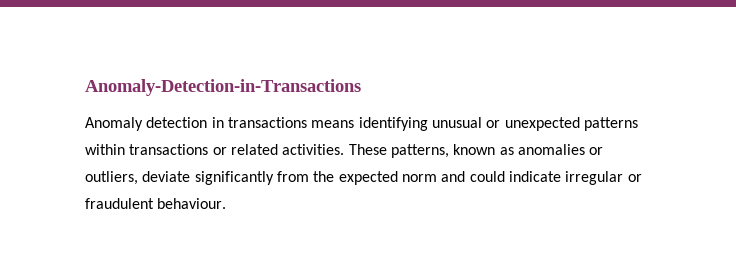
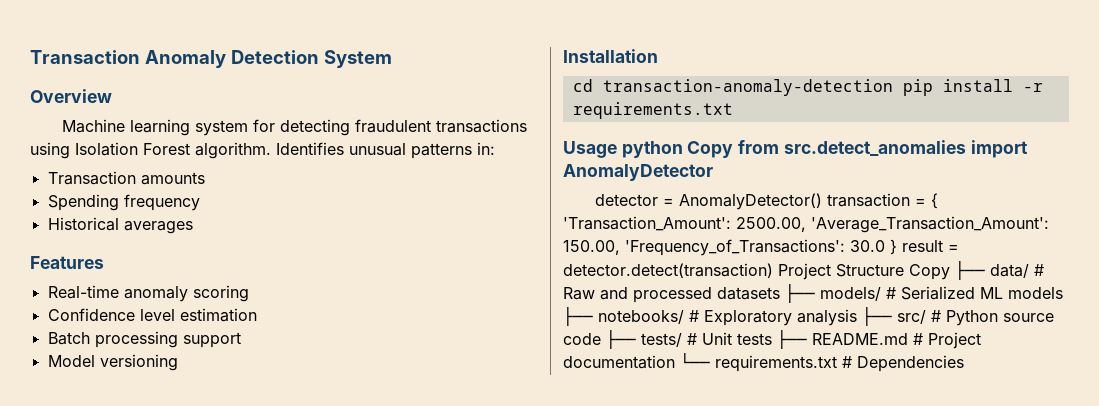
[85,79,361,96] [85,117,638,131] [85,144,604,158] [85,171,642,185] [85,198,227,209] Anomaly-Detection-in-Transactions // Anomaly detection in transactions means identifying unusual or unexpected patterns within transactions or related activities. These patterns, known as anomalies or outliers, deviate significantly from the expected norm and could indicate irregular or fraudulent behaviour. -> [30,50,392,68] [30,89,112,103] [61,119,527,136] [30,142,495,159] [47,171,205,185] [47,194,200,211] [47,217,193,234] [30,256,104,269] [47,285,249,302] [47,308,257,322] [47,331,241,348] [47,354,178,371] [563,49,658,63] [572,79,1043,96] [572,102,733,119] [563,140,1028,158] [563,164,713,181] [594,193,938,210] [563,216,1049,233] [563,239,959,256] [563,260,1044,280] [563,283,1063,303] [563,306,1054,326] [563,329,981,349] [563,352,964,372] Transaction Anomaly Detection System // Overview // Machine learning system for detecting fraudulent transactions using Isolation Forest algorithm. Identifies unusual patterns in: // Transaction amounts // Spending frequency // Historical averages // Features // Real-time anomaly scoring // Confidence level estimation // Batch processing support // Model versioning // Installation // cd transaction-anomaly-detection pip install -r requirements.txt // Usage python Copy from src.detect_anomalies import AnomalyDetector // detector = AnomalyDetector() transaction = { 'Transaction_Amount': 2500.00, 'Average_Transaction_Amount': 150.00, 'Frequency_of_Transactions': 30.0 } result = detector.detect(transaction) Project Structure Copy ├── data/ # Raw and processed datasets ├── models/ # Serialized ML models ├── notebooks/ # Exploratory analysis ├── src/ # Python source code ├── tests/ # Unit tests ├── README.md # Project documentation └── requirements.txt # Dependencies

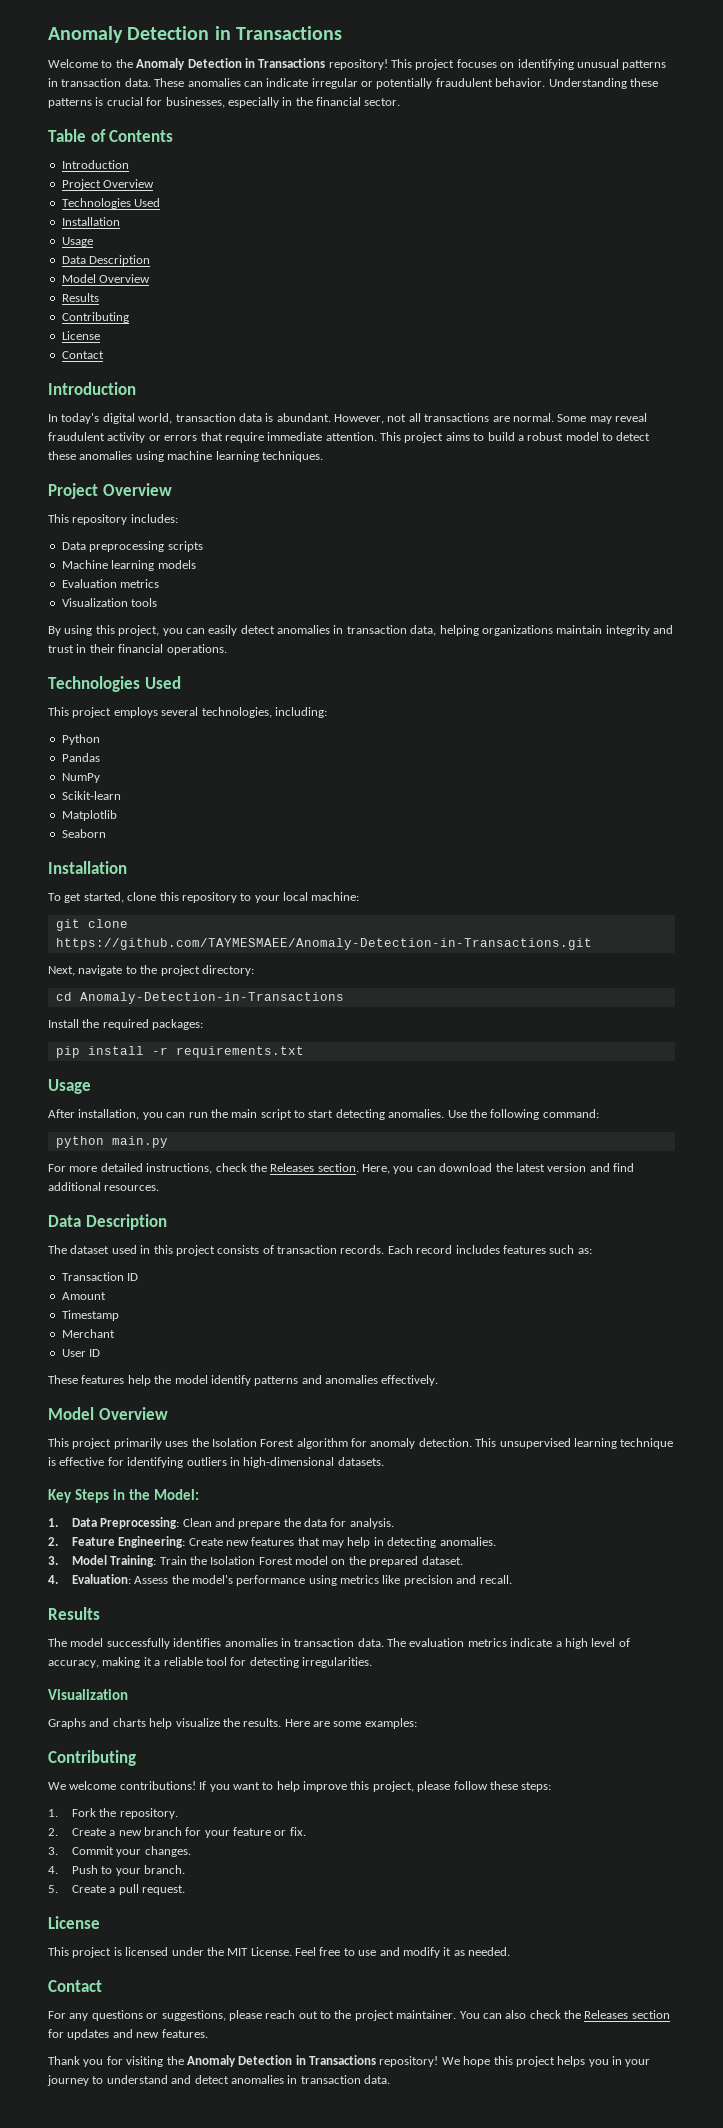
[30,50,392,68] [30,89,112,103] [61,119,527,136] [30,142,495,159] [47,171,205,185] [47,194,200,211] [47,217,193,234] [30,256,104,269] [47,285,249,302] [47,308,257,322] [47,331,241,348] [47,354,178,371] [563,49,658,63] [572,79,893,96] Transaction Anomaly Detection System // Overview // Machine learning system for detecting fraudulent transactions using Isolation Forest algorithm. Identifies unusual patterns in: // Transaction amounts // Spending frequency // Historical averages // Features // Real-time anomaly scoring // Confidence level estimation // Batch processing support // Model versioning // Installation // cd transaction-anomaly-detection -> [48,26,342,43] [48,58,667,70] [48,78,658,89] [48,97,401,108] [48,129,174,142] [61,160,129,169] [61,179,155,190] [61,198,161,209] [61,217,120,226] [61,237,93,247] [61,255,151,266] [61,274,151,283] [61,293,99,302] [61,312,129,323] [61,331,100,340] [61,351,104,359] [48,382,136,395] [48,413,647,424] [48,432,651,443] [48,451,323,462] [48,483,172,499] [48,514,178,525] [61,541,203,552] [61,560,196,571] [61,579,160,588] [61,598,158,607] [48,625,673,636] [48,644,227,655] [48,676,181,692] [48,707,327,718] [61,734,100,745] [61,753,100,762] [61,773,100,783] [61,791,121,800] [61,810,117,821] [61,829,106,838] [48,861,127,874] [48,892,360,903] [55,919,128,931] [55,938,592,950] [48,965,254,976] [55,992,344,1004] [48,1019,204,1030] Anomaly Detection in Transactions // Welcome to the Anomaly Detection in Transactions repository! This project focuses on identifying unusual patterns in transaction data. These anomalies can indicate irregular or potentially fraudulent behavior. Understanding these patterns is crucial for businesses, especially in the financial sector. // Table of Contents // Introduction // Project Overview // Technologies Used // Installation // Usage // Data Description // Model Overview // Results // Contributing // License // Contact // Introduction // In today's digital world, transaction data is abundant. However, not all transactions are normal. Some may reveal fraudulent activity or errors that require immediate attention. This project aims to build a robust model to detect these anomalies using machine learning techniques. // Project Overview // This repository includes: // Data preprocessing scripts // Machine learning models // Evaluation metrics // Visualization tools // By using this project, you can easily detect anomalies in transaction data, helping organizations maintain integrity and trust in their financial operations. // Technologies Used // This project employs several technologies, including: // Python // Pandas // NumPy // Scikit-learn // Matplotlib // Seaborn // Installation // To get started, clone this repository to your local machine: // git clone https://github.com/TAYMESMAEE/Anomaly-Detection-in-Transactions.git // Next, navigate to the project directory: // cd Anomaly-Detection-in-Transactions // Install the required packages: //
[621,140,1028,158] [563,164,713,181] [594,193,938,210] [563,216,1049,233] [563,239,959,256] [563,260,1044,280] [563,283,1063,303] [563,306,1054,326] [563,329,981,349] [563,352,964,372] python Copy from src.detect_anomalies import AnomalyDetector // detector = AnomalyDetector() transaction = { 'Transaction_Amount': 2500.00, 'Average_Transaction_Amount': 150.00, 'Frequency_of_Transactions': 30.0 } result = detector.detect(transaction) Project Structure Copy ├── data/ # Raw and processed datasets ├── models/ # Serialized ML models ├── notebooks/ # Exploratory analysis ├── src/ # Python source code ├── tests/ # Unit tests ├── README.md # Project documentation └── requirements.txt # Dependencies -> [48,1109,599,1120] [55,1136,168,1148] [48,1163,634,1174] [48,1182,160,1191] [48,1214,167,1230] [48,1245,592,1256] [61,1272,139,1281] [61,1292,106,1300] [61,1310,119,1321] [61,1329,115,1338] [61,1349,101,1357] [48,1375,439,1386] [48,1407,168,1420] [48,1438,674,1449] [48,1457,384,1468] [48,1489,199,1503] [48,1517,394,1529] [48,1536,496,1548] [48,1555,463,1567] [48,1574,512,1586] [48,1607,100,1620] [48,1638,630,1649] [48,1657,372,1668] [48,1689,128,1700] [48,1718,417,1729] [48,1750,136,1766] [48,1781,552,1792] [48,1808,178,1819] [48,1827,306,1838] [48,1846,191,1857] [48,1865,185,1876] [48,1884,185,1895] [48,1916,100,1929] [48,1947,510,1958] [48,1980,102,1992] [48,2010,670,2021] [48,2029,208,2040] [48,2055,651,2067] [47,2075,390,2086] // After installation, you can run the main script to start detecting anomalies. Use the following command: // python main.py // For more detailed instructions, check the Releases section. Here, you can download the latest version and find additional resources. // Data Description // The dataset used in this project consists of transaction records. Each record includes features such as: // Transaction ID // Amount // Timestamp // Merchant // User ID // These features help the model identify patterns and anomalies effectively. // Model Overview // This project primarily uses the Isolation Forest algorithm for anomaly detection. This unsupervised learning technique is effective for identifying outliers in high-dimensional datasets. // Key Steps in the Model: // 1. Data Preprocessing: Clean and prepare the data for analysis. // 2. Feature Engineering: Create new features that may help in detecting anomalies. // 3. Model Training: Train the Isolation Forest model on the prepared dataset. // 4. Evaluation: Assess the model's performance using metrics like precision and recall. // Results // The model successfully identifies anomalies in transaction data. The evaluation metrics indicate a high level of accuracy, making it a reliable tool for detecting irregularities. // Visualization // Graphs and charts help visualize the results. Here are some examples: // Contributing // We welcome contributions! If you want to help improve this project, please follow these steps: // 1. Fork the repository. // 2. Create a new branch for your feature or fix. // 3. Commit your changes. // 4. Push to your branch. // 5. Create a pull request. // License // This project is licensed under the MIT License. Feel free to use and modify it as needed. // Contact // For any questions or suggestions, please reach out to the project maintainer. You can also check the Releases section for updates and new features. // Thank you for visiting the Anomaly Detection in Transactions repository! We hope this project helps you in your journey to understand and detect anomalies in transaction data.

